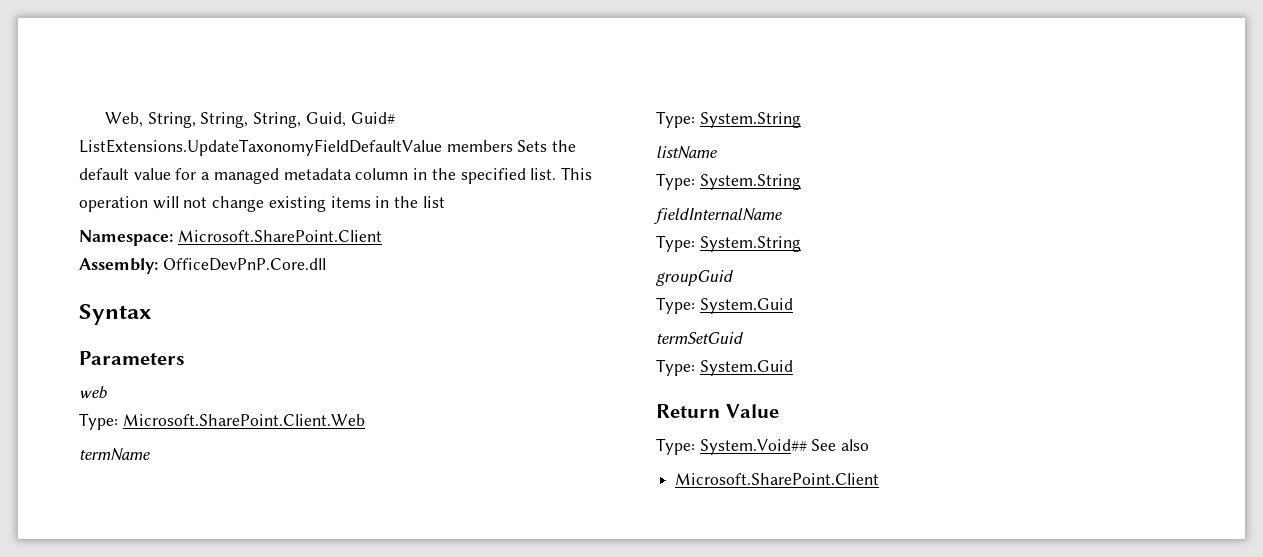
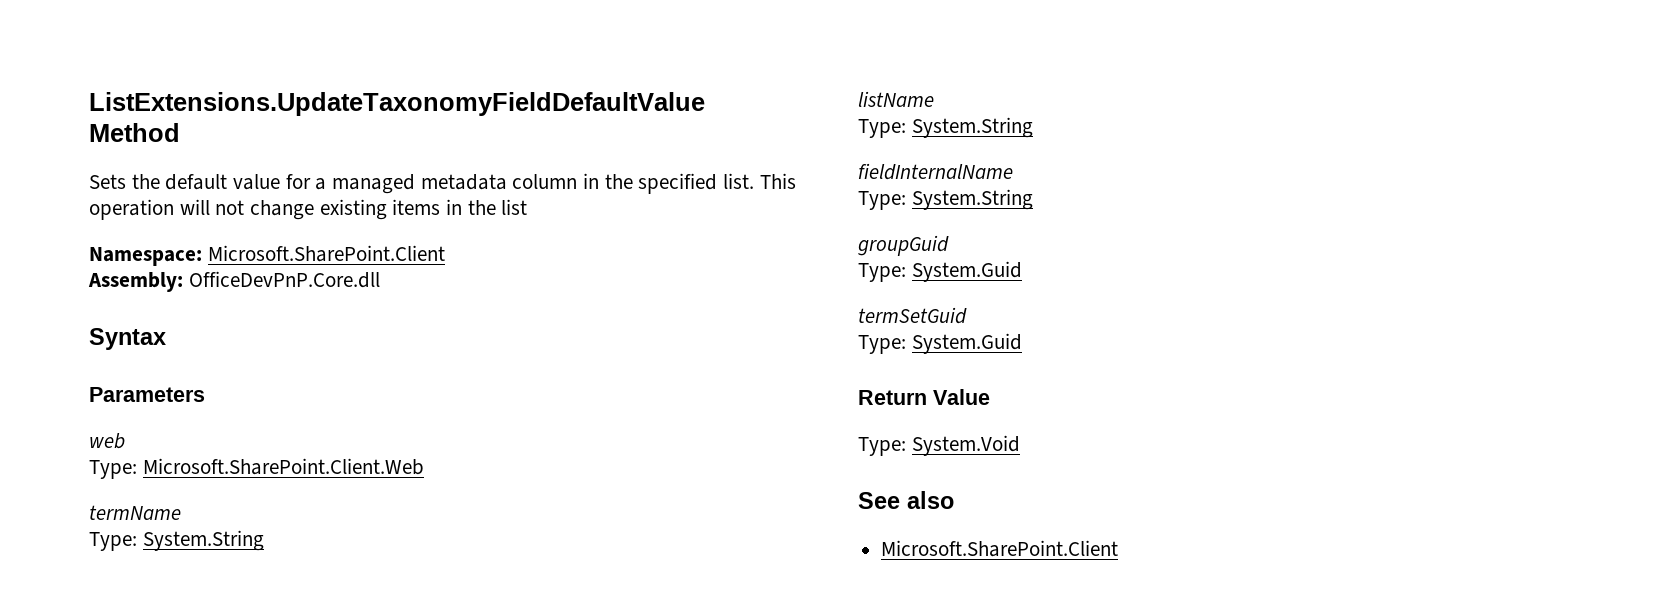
[105,112,395,128] [79,139,513,156] Web, String, String, String, Guid, Guid# ListExtensions.UpdateTaxonomyFieldDefaultValue members -> [89,92,705,116] [89,123,180,142] ListExtensions.UpdateTaxonomyFieldDefaultValue Method //
[699,439,807,455] System.Void## -> [911,435,1020,456] System.Void //

